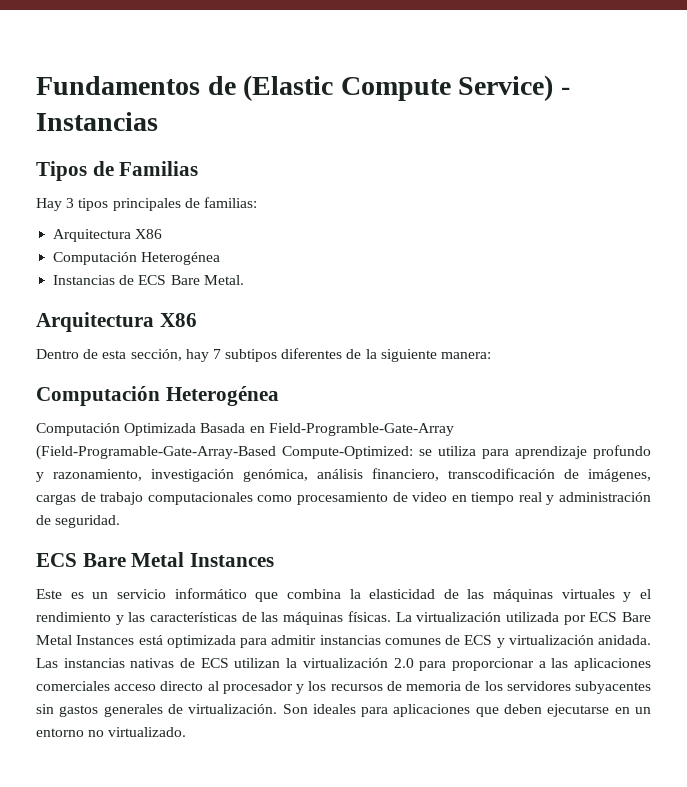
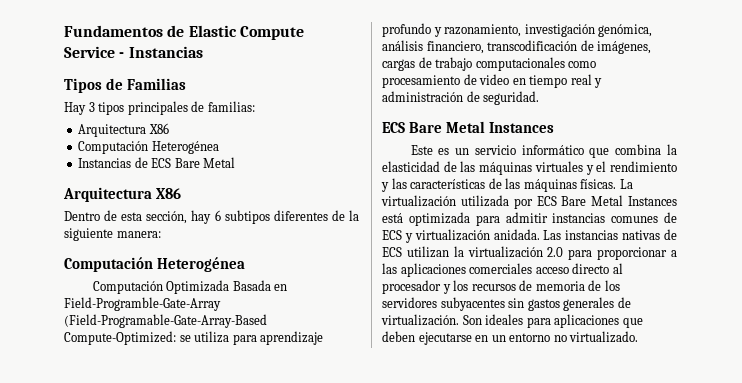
[243,75,554,101] (Elastic Compute Service) -> [188,25,304,40] [64,46,115,58] Elastic Compute Service
[203,275,244,285] Metal. -> [203,157,236,168] Metal
[212,349,221,359] 7 -> [214,210,221,221] 6

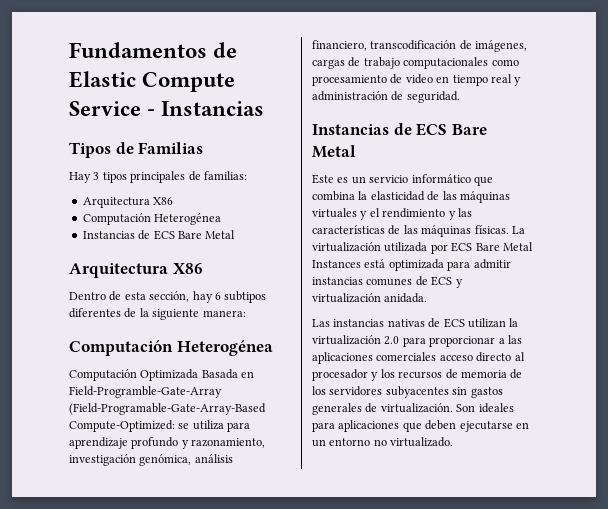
[382,121,554,133] ECS Bare Metal Instances -> [312,123,487,136] [312,145,356,158] Instancias de ECS Bare Metal
(540, 234) none -> (428, 298) //

